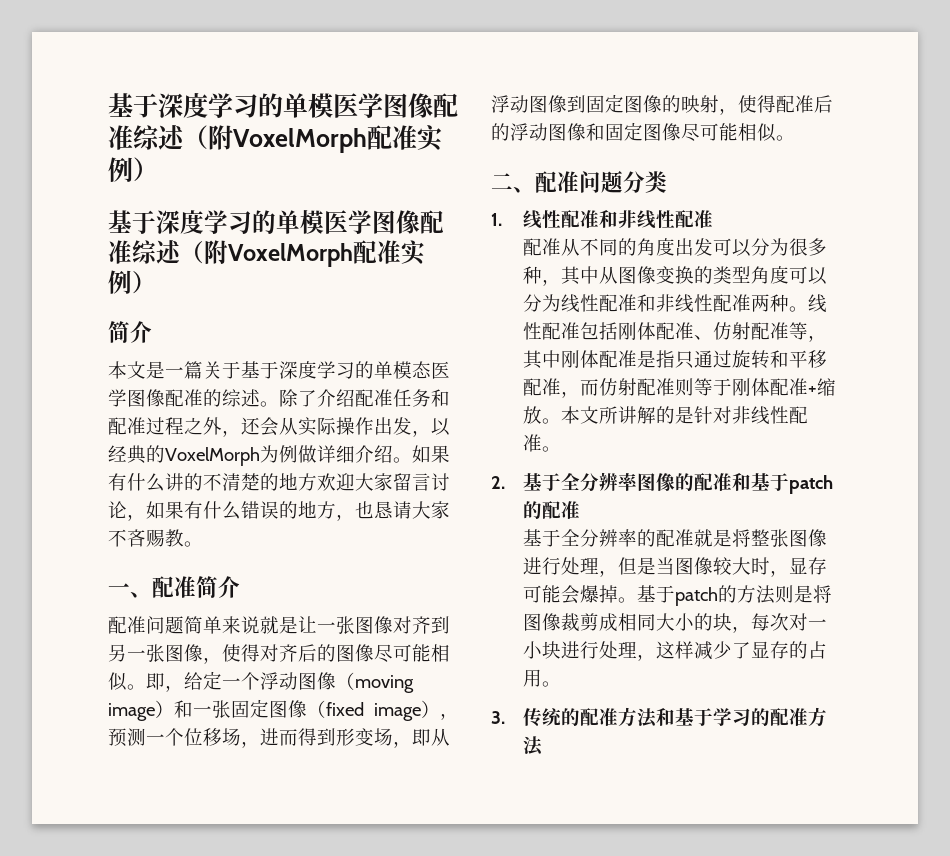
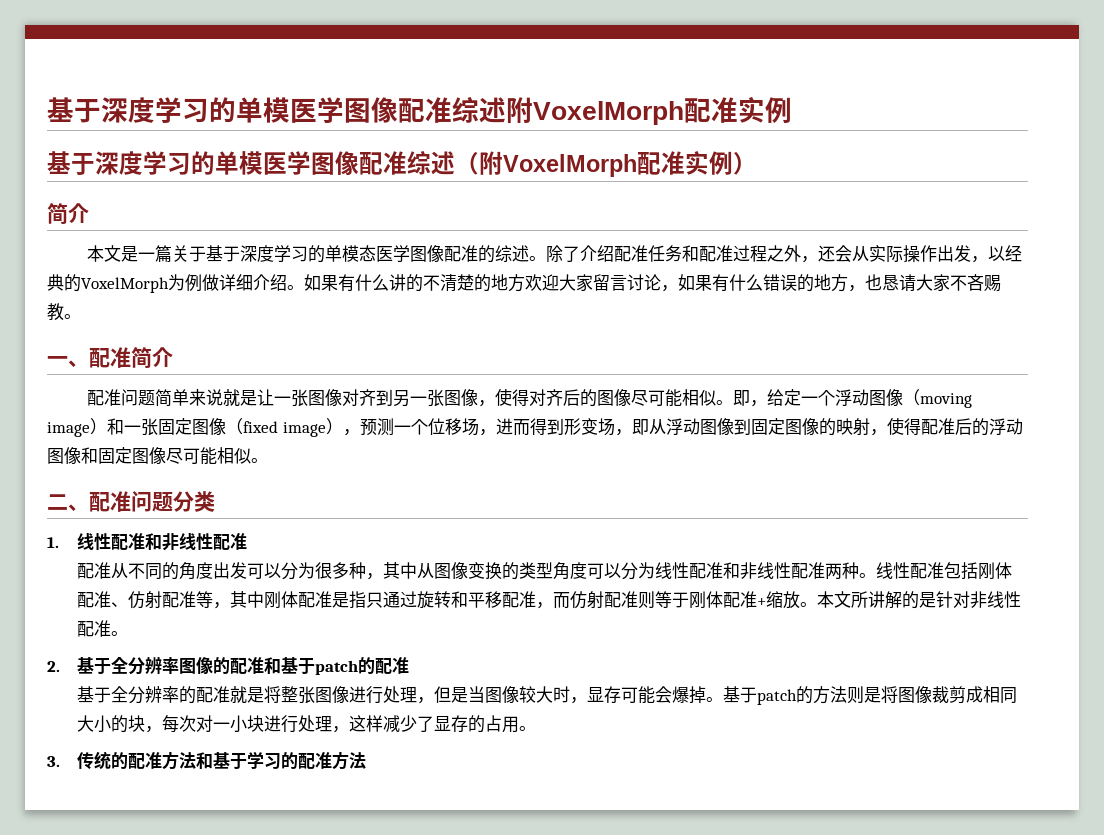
[108,93,458,118] [108,125,443,153] [108,157,158,182] 基于深度学习的单模医学图像配准综述（附VoxelMorph配准实例） -> [47,97,792,125] 基于深度学习的单模医学图像配准综述附VoxelMorph配准实例

